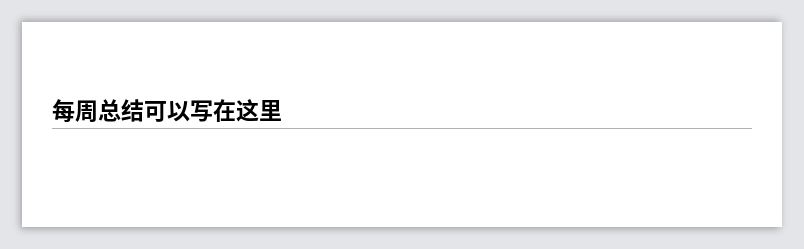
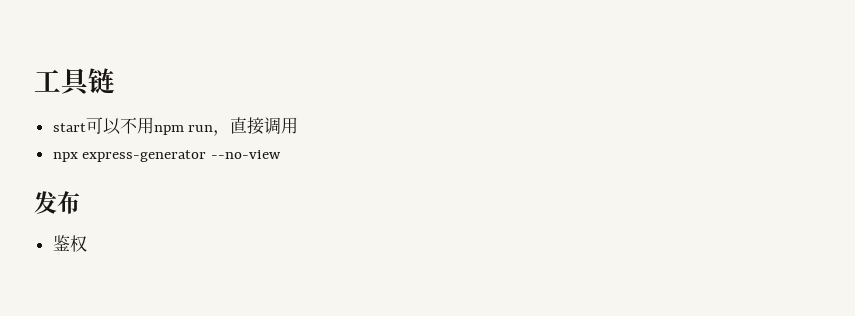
[52,99,282,123] 每周总结可以写在这里 -> [34,68,115,96] [52,117,299,136] [52,150,281,162] [34,191,80,214] [52,235,87,252] 工具链 // start可以不用npm run，直接调用 // npx express-generator --no-view // 发布 // 鉴权

